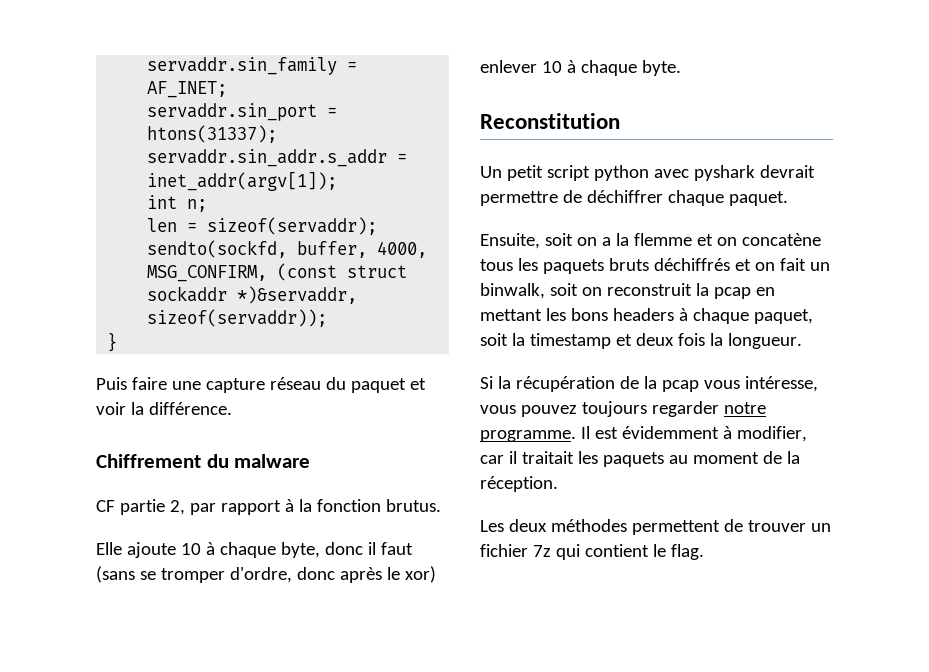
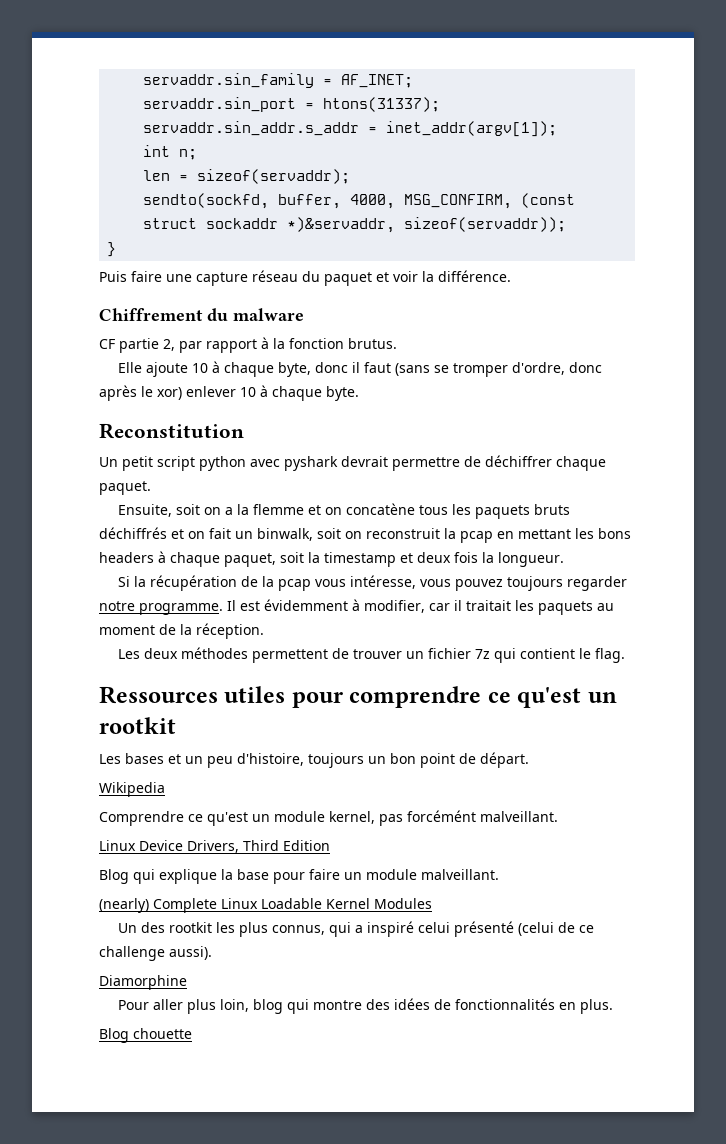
(704, 552) none -> [99,686,617,708] [99,717,176,734] [99,752,529,768] [99,782,165,797] [99,810,558,826] [99,840,330,853] [99,869,499,884] [99,898,432,913] [118,921,595,937] [99,946,212,961] [99,975,187,990] [118,998,614,1014] [99,1028,192,1043] // Ressources utiles pour comprendre ce qu'est un rootkit // Les bases et un peu d'histoire, toujours un bon point de départ. // Wikipedia // Comprendre ce qu'est un module kernel, pas forcémént malveillant. // Linux Device Drivers, Third Edition // Blog qui explique la base pour faire un module malveillant. // (nearly) Complete Linux Loadable Kernel Modules // Un des rootkit les plus connus, qui a inspiré celui présenté (celui de ce challenge aussi). // Diamorphine // Pour aller plus loin, blog qui montre des idées de fonctionnalités en plus. // Blog chouette

